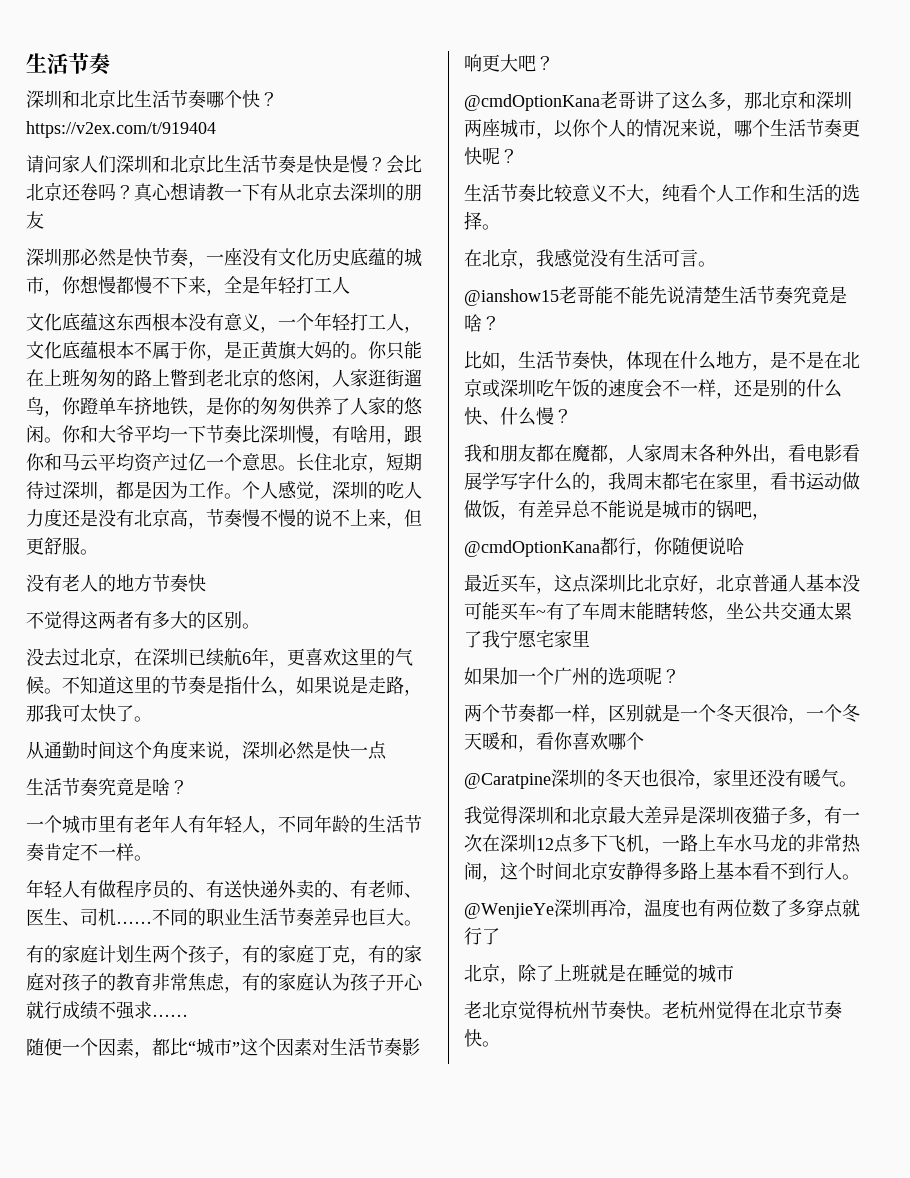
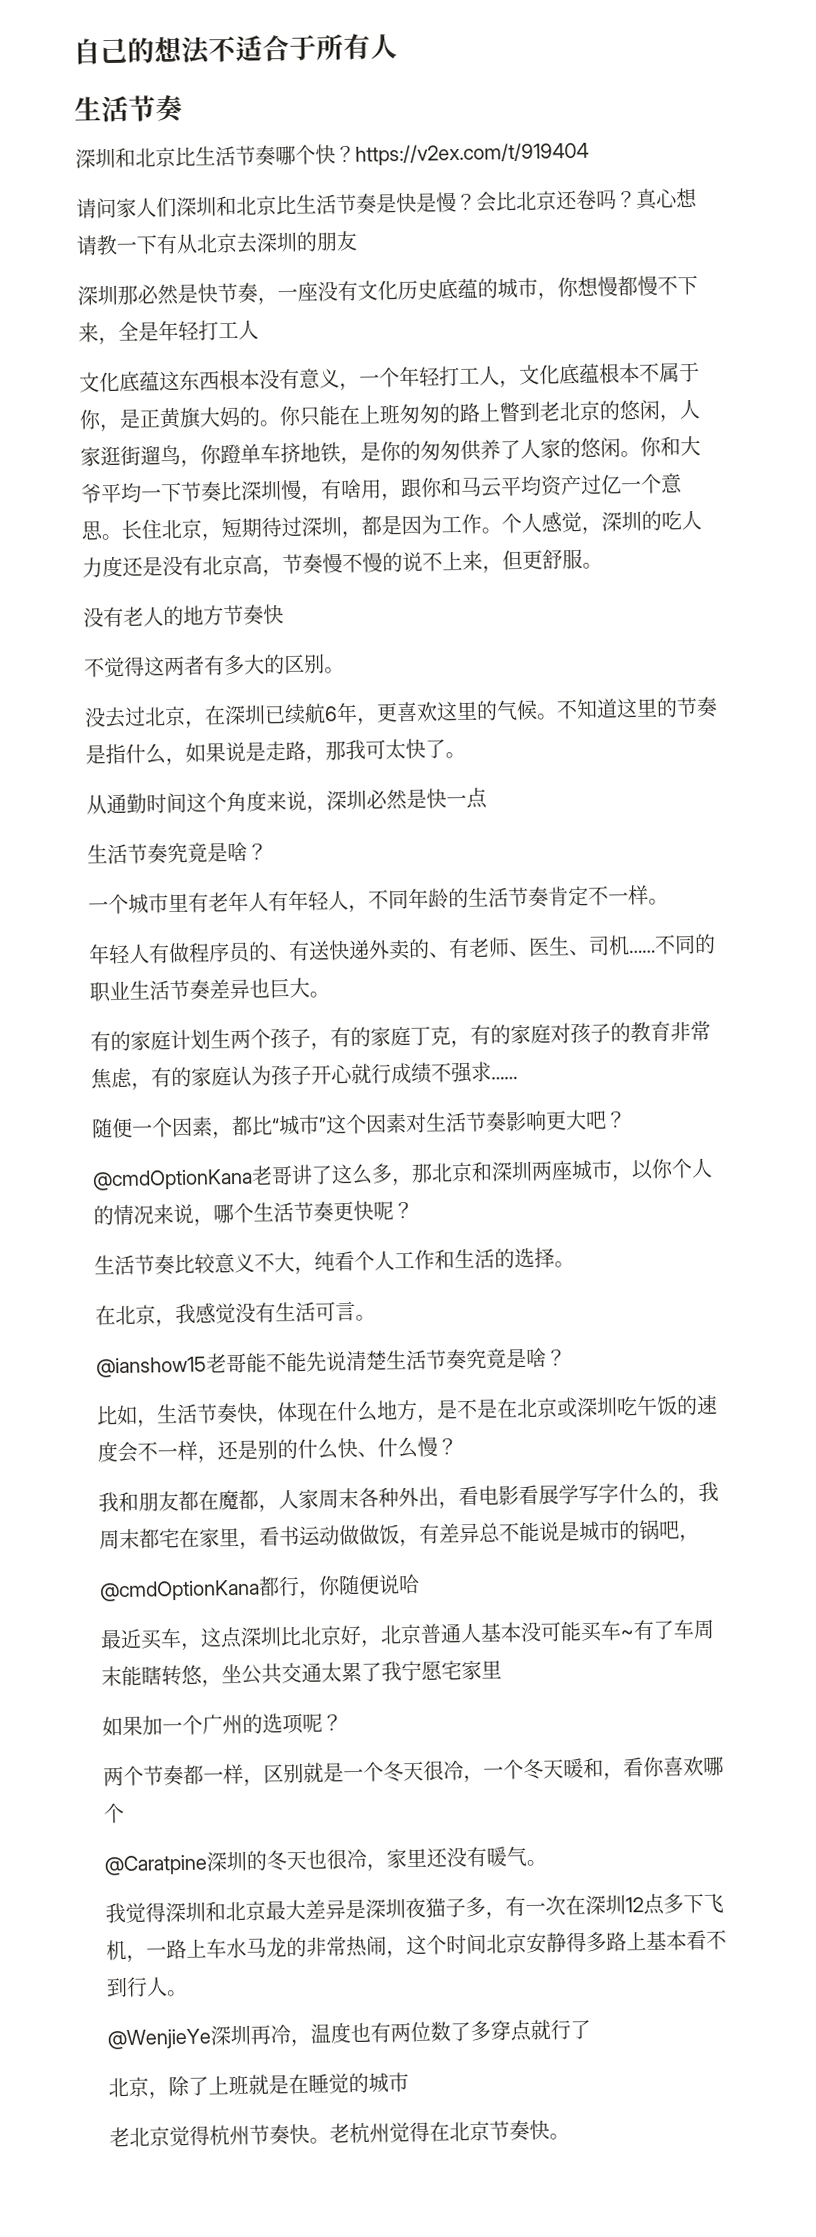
(26, 63) none -> [73,33,398,65] 自己的想法不适合于所有人 //

